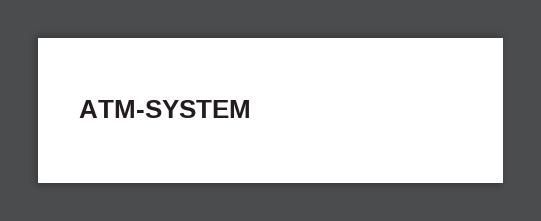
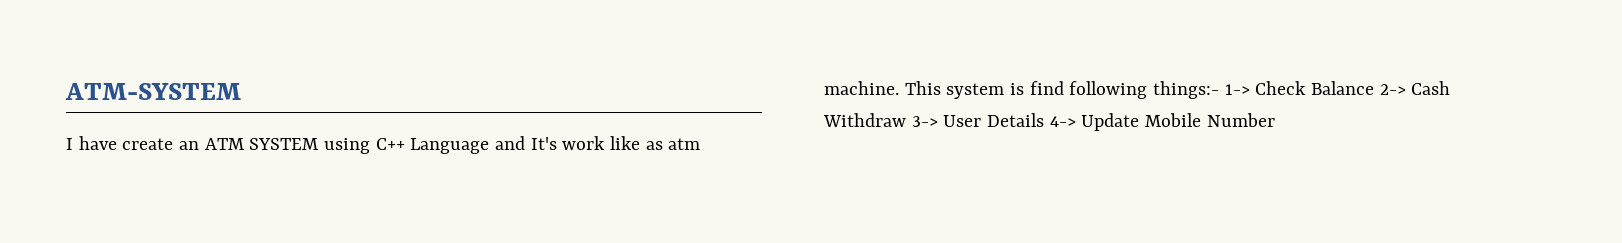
(251, 109) none -> [66,136,701,154] [824,81,1451,99] [823,113,1275,131] // I have create an ATM SYSTEM using C++ Language and It's work like as atm machine. This system is find following things:- 1-> Check Balance 2-> Cash Withdraw 3-> User Details 4-> Update Mobile Number

